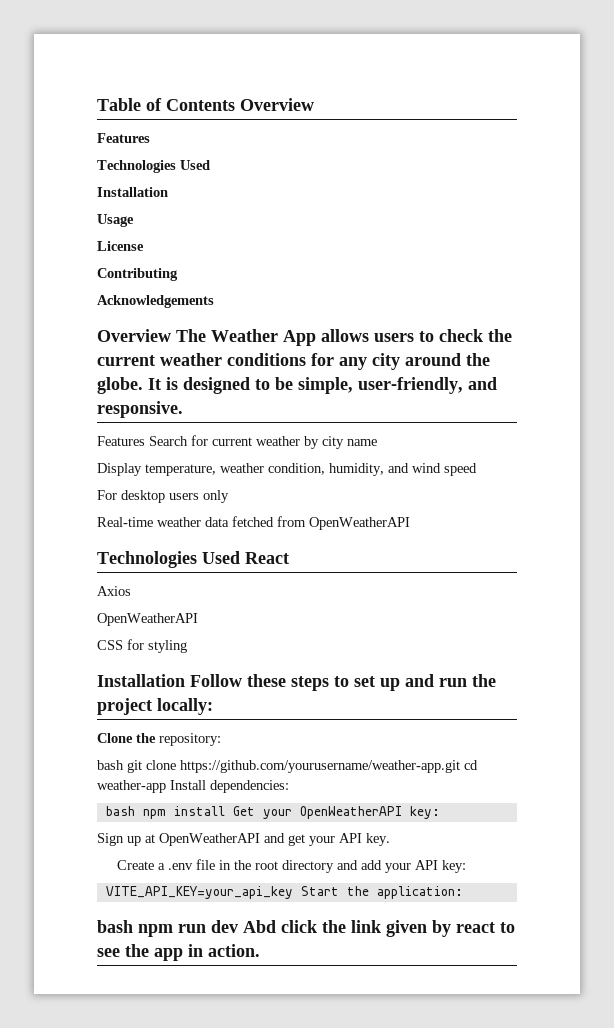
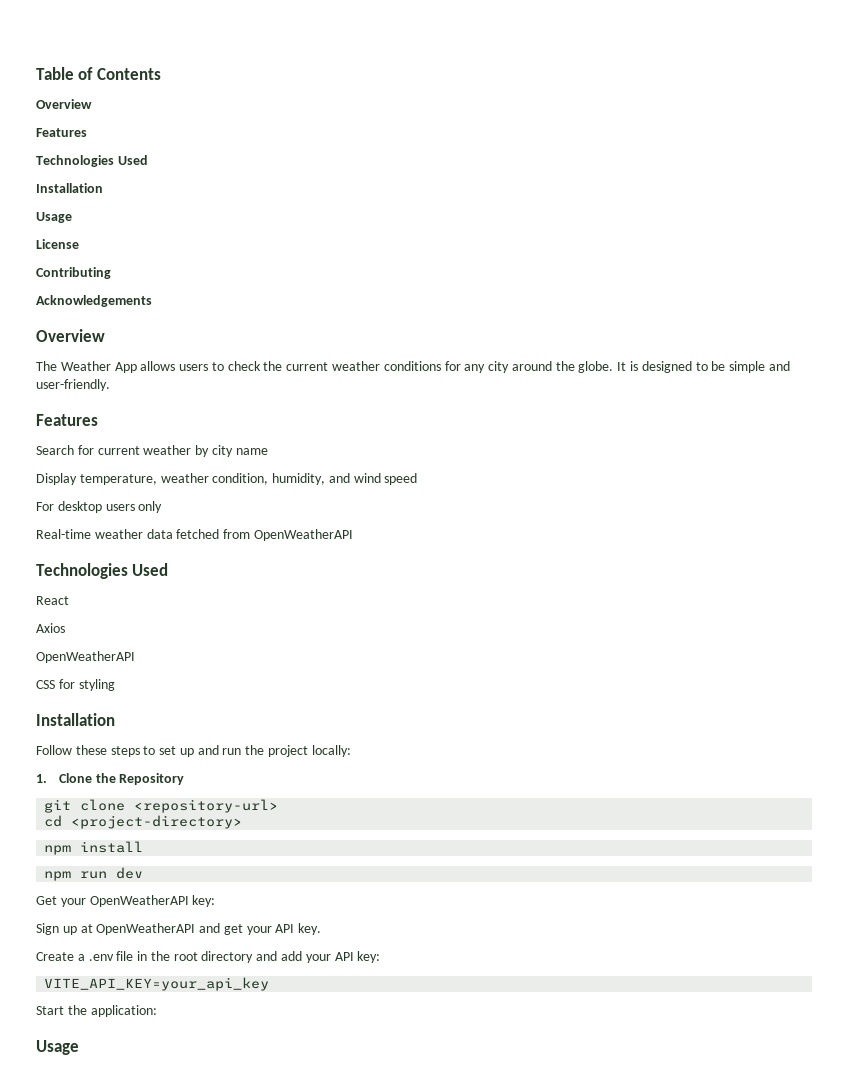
(235, 105) none -> (161, 74) //
(171, 335) none -> (105, 335) //
[298,377,497,394] [97,401,183,418] [97,436,145,446] simple, user-friendly, and responsive. // Features -> [729,361,790,373] [36,379,110,391] [36,414,98,426] simple and user-friendly. // Features //
(240, 557) none -> (169, 569) //
(185, 680) none -> (115, 719) //
(213, 706) none -> [36,774,47,783] 1.
[159,733,221,746] [97,760,478,773] [97,780,289,793] [105,806,135,816] repository: // bash git clone https://github.com/yourusername/weather-app.git cd weather-app Install dependencies: // bash -> [119,773,185,785] [44,799,279,813] [44,815,243,829] Repository // git clone <repository-url> // cd <project-directory> //
(225, 811) none -> [44,867,144,881] // npm run dev //
(293, 892) none -> (270, 984) //
[97,920,515,937] [97,944,260,961] bash npm run dev Abd click the link given by react to see the app in action. -> [36,1040,79,1055] Usage

